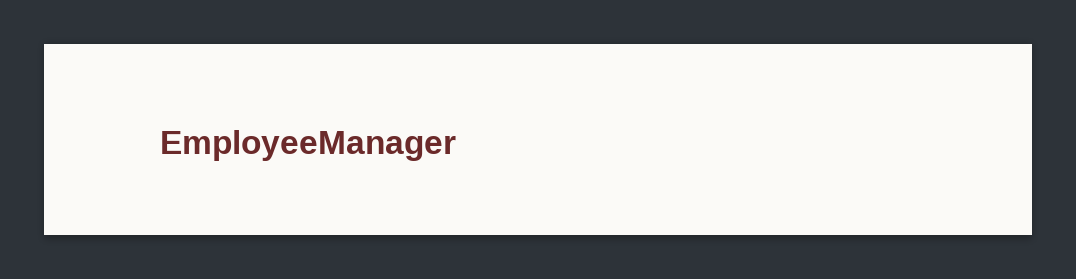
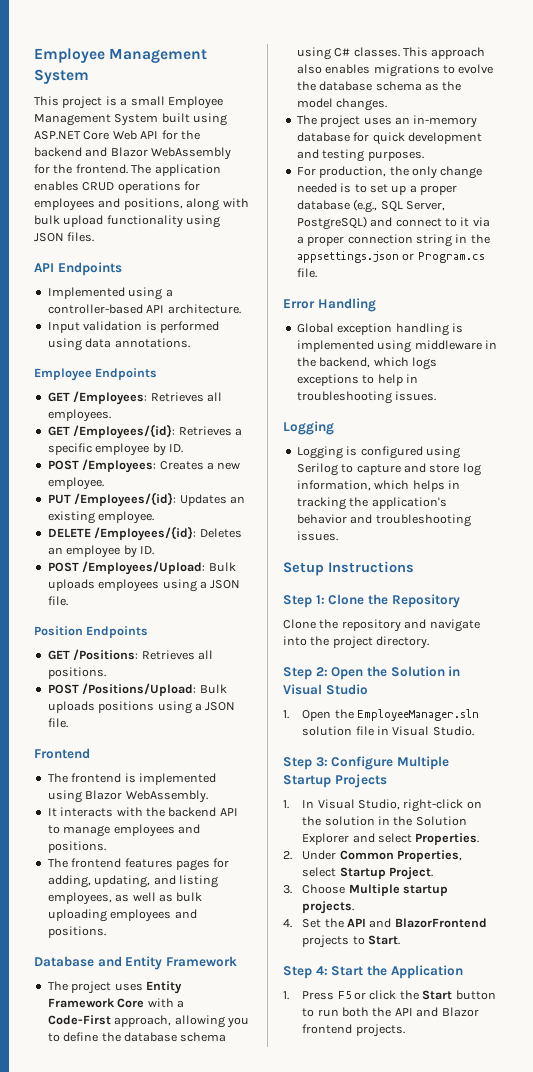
[160,130,456,161] EmployeeManager -> [34,48,208,63] [34,69,89,84] [34,96,223,109] [34,113,228,126] [34,130,200,140] [34,147,232,160] [34,164,221,176] [34,181,201,193] [34,198,249,211] [34,215,221,228] [34,232,95,242] [34,262,122,276] [47,287,173,300] [47,304,241,314] [47,321,219,333] [47,338,190,351] [34,368,158,381] [47,391,222,405] [47,409,111,422] [47,425,242,439] [47,443,183,456] [47,459,241,473] [47,477,104,490] [47,493,245,507] [47,511,155,524] [47,527,242,541] [47,545,154,558] [47,561,236,575] [47,579,241,592] [47,596,68,606] [34,626,149,638] [47,649,213,661] [47,667,106,679] [47,683,227,696] [47,701,236,714] [47,718,68,728] [34,748,90,759] [47,773,216,785] [47,790,208,803] [47,807,238,817] [47,824,200,837] [47,841,106,853] [47,858,230,871] [47,875,218,888] [47,892,203,905] [47,909,197,922] [47,926,106,938] [34,956,237,970] [47,981,182,994] [47,998,184,1008] [47,1015,249,1028] [47,1032,227,1042] [296,47,486,60] [296,64,494,77] [296,81,462,91] [296,98,388,111] [296,115,478,128] [296,132,482,145] [296,149,424,162] [296,166,483,179] [296,183,457,195] [296,199,445,213] [296,216,490,230] [296,234,490,247] [296,251,485,263] [296,268,317,278] [283,298,376,312] [296,323,463,336] [296,340,497,353] [296,357,437,370] [296,374,418,386] [296,391,437,404] [283,421,334,435] [296,446,460,459] [296,463,481,476] [296,480,460,492] [296,497,447,510] [296,514,471,527] [296,531,338,541] [283,561,414,576] [283,594,460,608] [283,619,480,632] [283,636,430,649] [283,666,461,680] [283,684,368,695] [283,709,480,721] [302,726,474,736] [283,756,449,770] [283,774,387,788] [283,799,482,812] [302,816,467,826] [302,833,480,845] [283,850,463,862] [302,867,434,880] [283,884,449,896] [302,901,355,914] [283,918,487,928] [302,935,401,948] [283,965,463,979] [283,990,496,1000] [302,1007,479,1017] [302,1024,405,1037] Employee Management System // This project is a small Employee Management System built using ASP.NET Core Web API for the backend and Blazor WebAssembly for the frontend. The application enables CRUD operations for employees and positions, along with bulk upload functionality using JSON files. // API Endpoints // Implemented using a controller-based API architecture. // Input validation is performed using data annotations. // Employee Endpoints // GET /Employees: Retrieves all employees. // GET /Employees/{id}: Retrieves a specific employee by ID. // POST /Employees: Creates a new employee. // PUT /Employees/{id}: Updates an existing employee. // DELETE /Employees/{id}: Deletes an employee by ID. // POST /Employees/Upload: Bulk uploads employees using a JSON file. // Position Endpoints // GET /Positions: Retrieves all positions. // POST /Positions/Upload: Bulk uploads positions using a JSON file. // Frontend // The frontend is implemented using Blazor WebAssembly. // It interacts with the backend API to manage employees and positions. // The frontend features pages for adding, updating, and listing employees, as well as bulk uploading employees and positions. // Database and Entity Framework // The project uses Entity Framework Core with a Code-First approach, allowing you to define the database schema using C# classes. This approach also enables migrations to evolve the database schema as the model changes. // The project uses an in-memory database for quick development and testing purposes. // For production, the only change needed is to set up a proper database (e.g., SQL Server, PostgreSQL) and connect to it via a proper connection string in the appsettings.json or Program.cs file. // Error Handling // Global exception handling is implemented using middleware in the backend, which logs exceptions to help in troubleshooting issues. // Logging // Logging is configured using Serilog to capture and store log information, which helps in tracking the application's behavior and troubleshooting issues. // Setup Instructions // Step 1: Clone the Repository // Clone the repository and navigate into the project directory. // Step 2: Open the Solution in Visual Studio // 1. Open the EmployeeManager.sln solution file in Visual Studio. // Step 3: Configure Multiple Startup Projects // 1. In Visual Studio, right-click on the solution in the Solution Explorer and select Properties. // 2. Under Common Properties, select Startup Project. // 3. Choose Multiple startup projects. // 4. Set the API and BlazorFrontend projects to Start. // Step 4: Start the Application // 1. Press F5 or click the Start button to run both the API and Blazor frontend projects.

